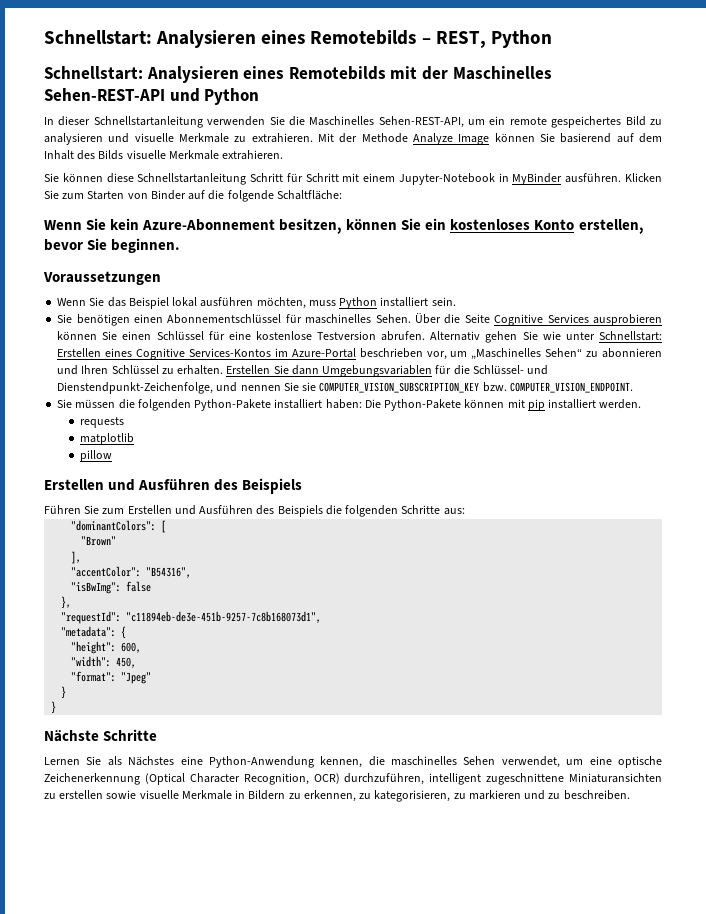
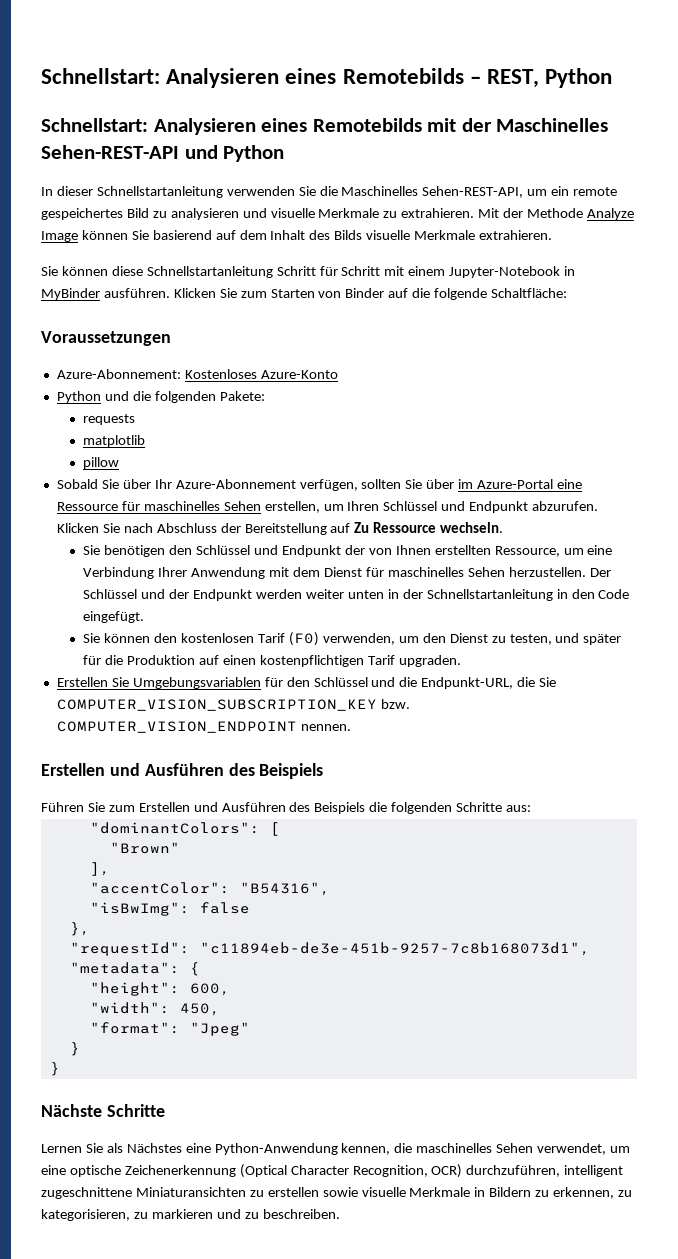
[44,218,644,234] [44,238,181,253] [43,271,161,285] [57,297,456,309] [57,313,662,326] [57,331,662,343] [57,348,662,360] [57,365,549,377] [57,382,633,394] [57,399,642,411] [79,417,124,428] [79,433,134,445] [79,450,112,462] Wenn Sie kein Azure-Abonnement besitzen, können Sie ein kostenloses Konto erstellen, bevor Sie beginnen. // Voraussetzungen // Wenn Sie das Beispiel lokal ausführen möchten, muss Python installiert sein. // Sie benötigen einen Abonnementschlüssel für maschinelles Sehen. Über die Seite Cognitive Services ausprobieren können Sie einen Schlüssel für eine kostenlose Testversion abrufen. Alternativ gehen Sie wie unter Schnellstart: Erstellen eines Cognitive Services-Kontos im Azure-Portal beschrieben vor, um „Maschinelles Sehen“ zu abonnieren und Ihren Schlüssel zu erhalten. Erstellen Sie dann Umgebungsvariablen für die Schlüssel- und Dienstendpunkt-Zeichenfolge, und nennen Sie sie COMPUTER_VISION_SUBSCRIPTION_KEY bzw. COMPUTER_VISION_ENDPOINT. // Sie müssen die folgenden Python-Pakete installiert haben: Die Python-Pakete können mit pip installiert werden. // requests // matplotlib // pillow -> [41,331,171,346] [56,369,338,379] [56,391,265,403] [83,414,136,425] [83,435,146,447] [83,457,120,469] [56,479,583,491] [56,501,599,513] [56,522,504,535] [83,545,613,557] [83,567,611,579] [83,589,630,601] [83,611,145,623] [83,632,622,646] [83,655,461,667] [56,677,557,689] [56,699,410,711] [56,721,351,733] Voraussetzungen // Azure-Abonnement: Kostenloses Azure-Konto // Python und die folgenden Pakete: // requests // matplotlib // pillow // Sobald Sie über Ihr Azure-Abonnement verfügen, sollten Sie über im Azure-Portal eine Ressource für maschinelles Sehen erstellen, um Ihren Schlüssel und Endpunkt abzurufen. Klicken Sie nach Abschluss der Bereitstellung auf Zu Ressource wechseln. // Sie benötigen den Schlüssel und Endpunkt der von Ihnen erstellten Ressource, um eine Verbindung Ihrer Anwendung mit dem Dienst für maschinelles Sehen herzustellen. Der Schlüssel und der Endpunkt werden weiter unten in der Schnellstartanleitung in den Code eingefügt. // Sie können den kostenlosen Tarif (F0) verwenden, um den Dienst zu testen, und später für die Produktion auf einen kostenpflichtigen Tarif upgraden. // Erstellen Sie Umgebungsvariablen für den Schlüssel und die Endpunkt-URL, die Sie COMPUTER_VISION_SUBSCRIPTION_KEY bzw. COMPUTER_VISION_ENDPOINT nennen.

